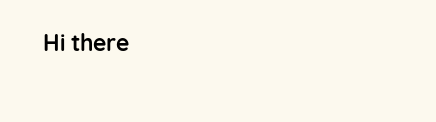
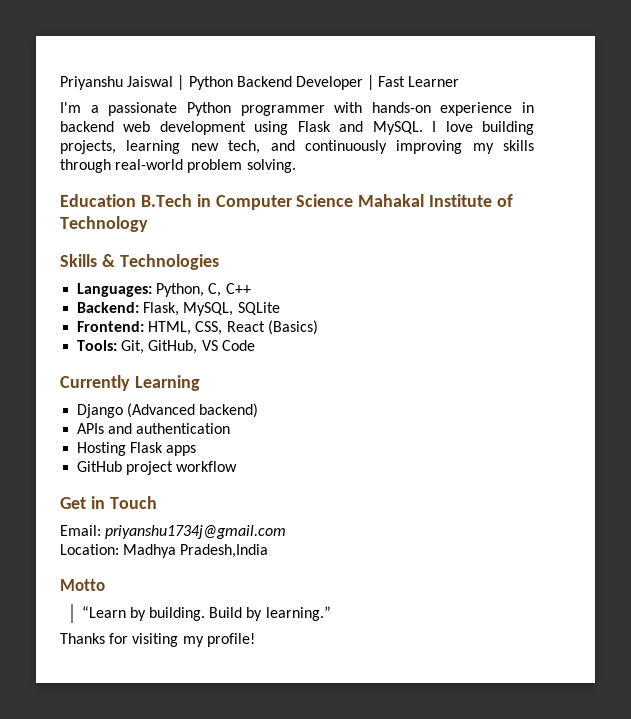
[43,33,130,51] Hi there -> [60,75,460,90] [60,102,534,116] [60,121,534,135] [60,140,534,154] [60,159,296,173] [60,194,514,210] [60,216,148,232] [60,254,219,270] [77,283,251,297] [77,302,280,316] [77,320,318,335] [77,340,255,354] [60,375,200,391] [77,403,259,418] [77,423,231,434] [77,442,197,456] [77,461,238,475] [60,496,157,509] [60,525,287,539] [60,544,269,558] [60,579,105,591] [81,606,331,621] [60,633,255,647] Priyanshu Jaiswal | Python Backend Developer | Fast Learner // I'm a passionate Python programmer with hands-on experience in backend web development using Flask and MySQL. I love building projects, learning new tech, and continuously improving my skills through real-world problem solving. // Education B.Tech in Computer Science Mahakal Institute of Technology // Skills & Technologies // Languages: Python, C, C++ // Backend: Flask, MySQL, SQLite // Frontend: HTML, CSS, React (Basics) // Tools: Git, GitHub, VS Code // Currently Learning // Django (Advanced backend) // APIs and authentication // Hosting Flask apps // GitHub project workflow // Get in Touch // Email: priyanshu1734j@gmail.com // Location: Madhya Pradesh,India // Motto // “Learn by building. Build by learning.” // Thanks for visiting my profile!

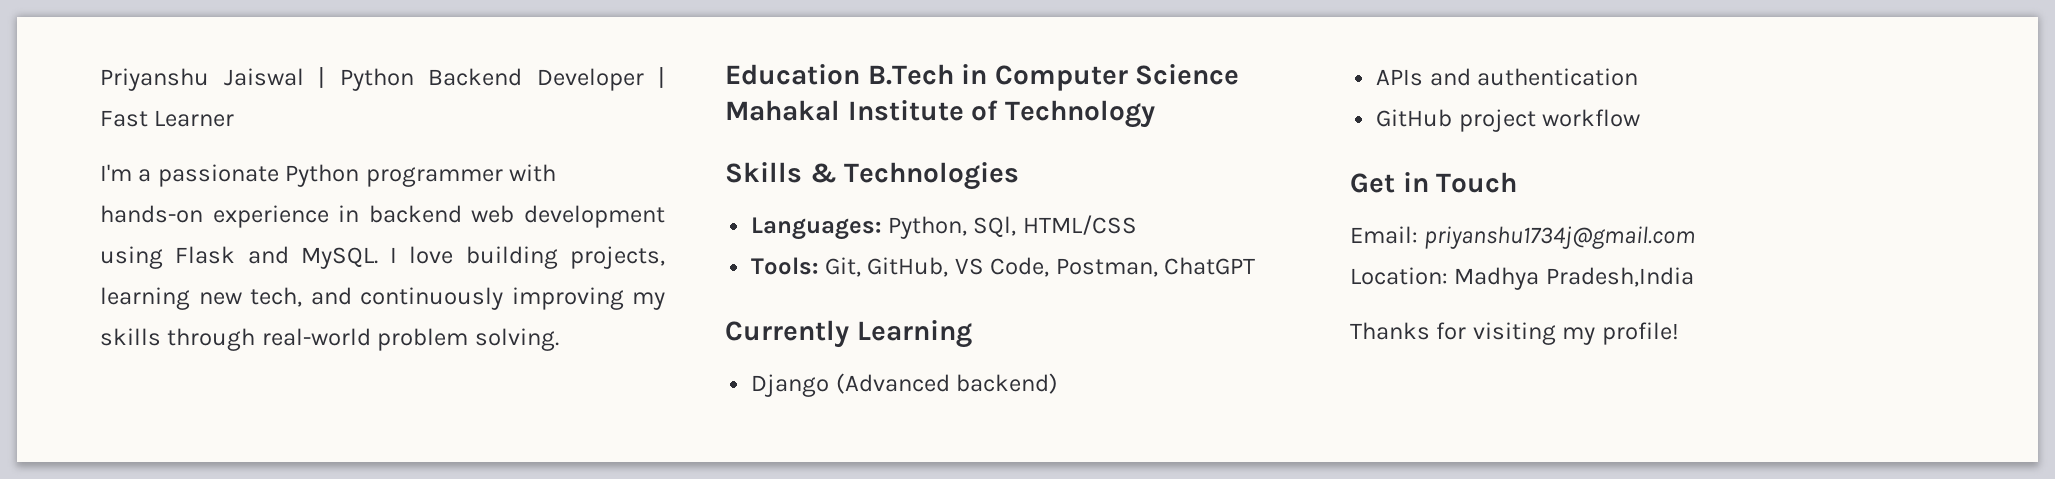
[208,283,251,297] [77,302,280,316] [77,320,318,335] C, C++ // Backend: Flask, MySQL, SQLite // Frontend: HTML, CSS, React (Basics) -> [973,215,1137,238] SQl, HTML/CSS
[221,340,255,351] Code -> [990,257,1256,277] Code, Postman, ChatGPT
[77,442,197,456] // Hosting Flask apps -> (1639, 77) none
[60,579,105,591] [81,606,331,621] // Motto // “Learn by building. Build by learning.” -> (1694, 277) none

